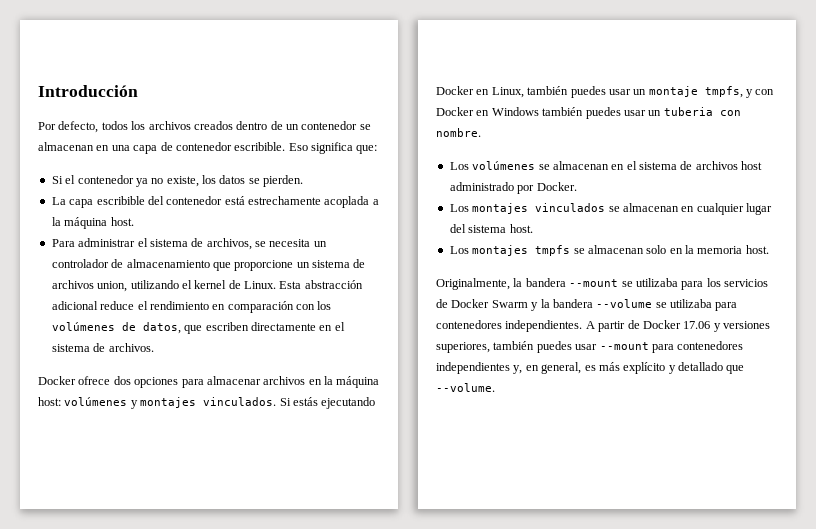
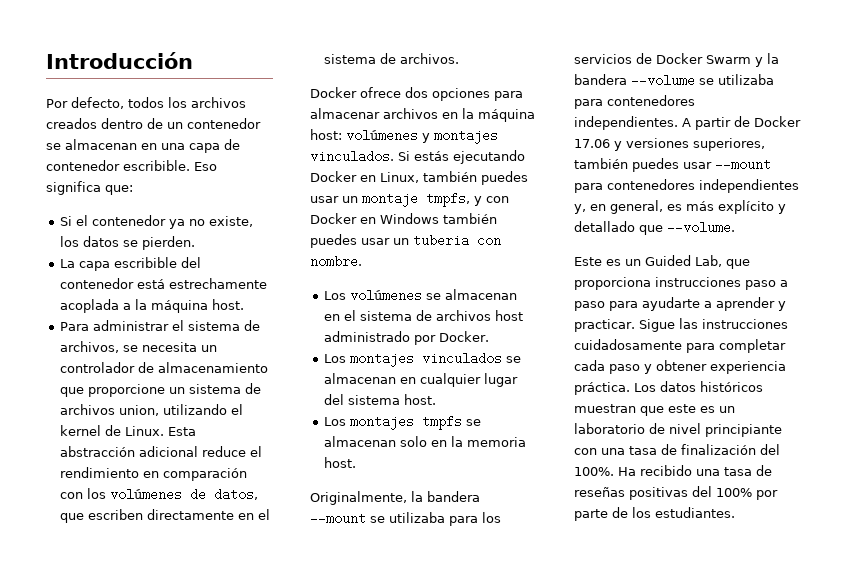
(495, 387) none -> [574,255,750,269] [574,277,788,290] [574,297,786,311] [574,318,788,332] [574,339,786,353] [574,360,786,374] [574,381,763,395] [574,404,735,416] [574,423,782,437] [574,444,780,455] [574,465,772,476] [574,486,778,500] [574,507,735,521] // Este es un Guided Lab, que proporciona instrucciones paso a paso para ayudarte a aprender y practicar. Sigue las instrucciones cuidadosamente para completar cada paso y obtener experiencia práctica. Los datos históricos muestran que este es un laboratorio de nivel principiante con una tasa de finalización del 100%. Ha recibido una tasa de reseñas positivas del 100% por parte de los estudiantes.

